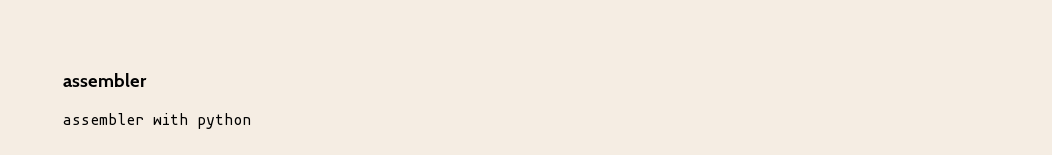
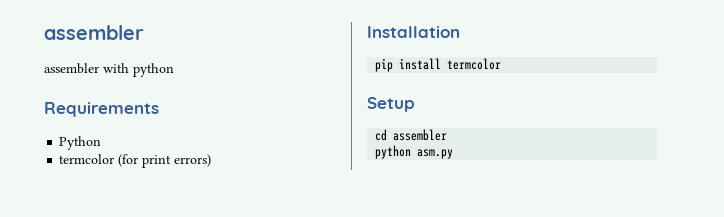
(251, 121) none -> [44,102,159,117] [59,136,102,150] [59,154,212,168] [367,26,460,38] [375,58,502,72] [367,97,415,112] [375,129,448,141] [375,145,454,159] // Requirements // Python // termcolor (for print errors) // Installation // pip install termcolor // Setup // cd assembler // python asm.py

